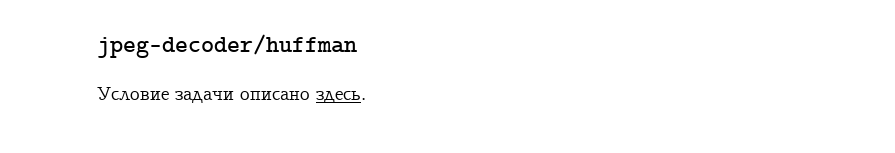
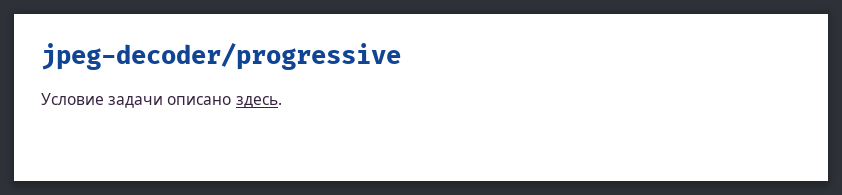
[97,34,357,58] jpeg-decoder/huffman -> [41,43,401,70] jpeg-decoder/progressive

